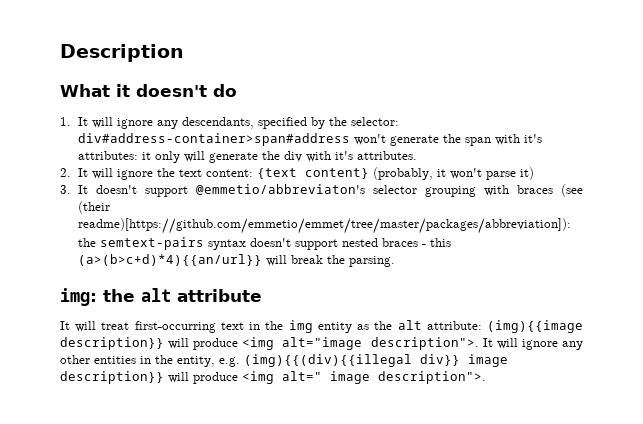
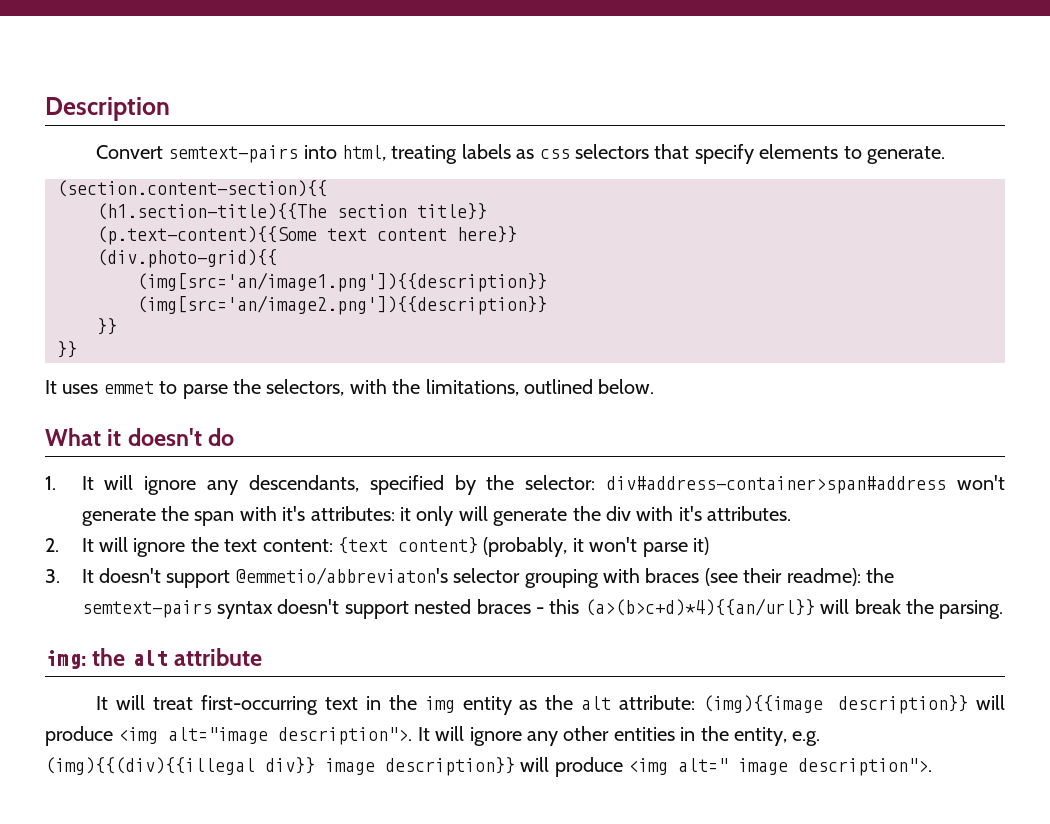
(184, 53) none -> [95,144,946,164] [57,180,327,197] [97,203,487,220] [97,226,517,245] [97,249,277,268] [137,272,547,292] [137,295,547,315] [97,318,117,335] [57,341,77,358] [45,379,655,399] // Convert semtext-pairs into html, treating labels as css selectors that specify elements to generate. // (section.content-section){{ // (h1.section-title){{The section title}} // (p.text-content){{Some text content here}} // (div.photo-grid){{ // (img[src='an/image1.png']){{description}} // (img[src='an/image2.png']){{description}} // }} // }} // It uses emmet to parse the selectors, with the limitations, outlined below.
[78,201,111,214] [78,218,572,234] (their readme)[https://github.com/emmetio/emmet/tree/master/packages/abbreviation]): -> [743,568,861,586] their readme):

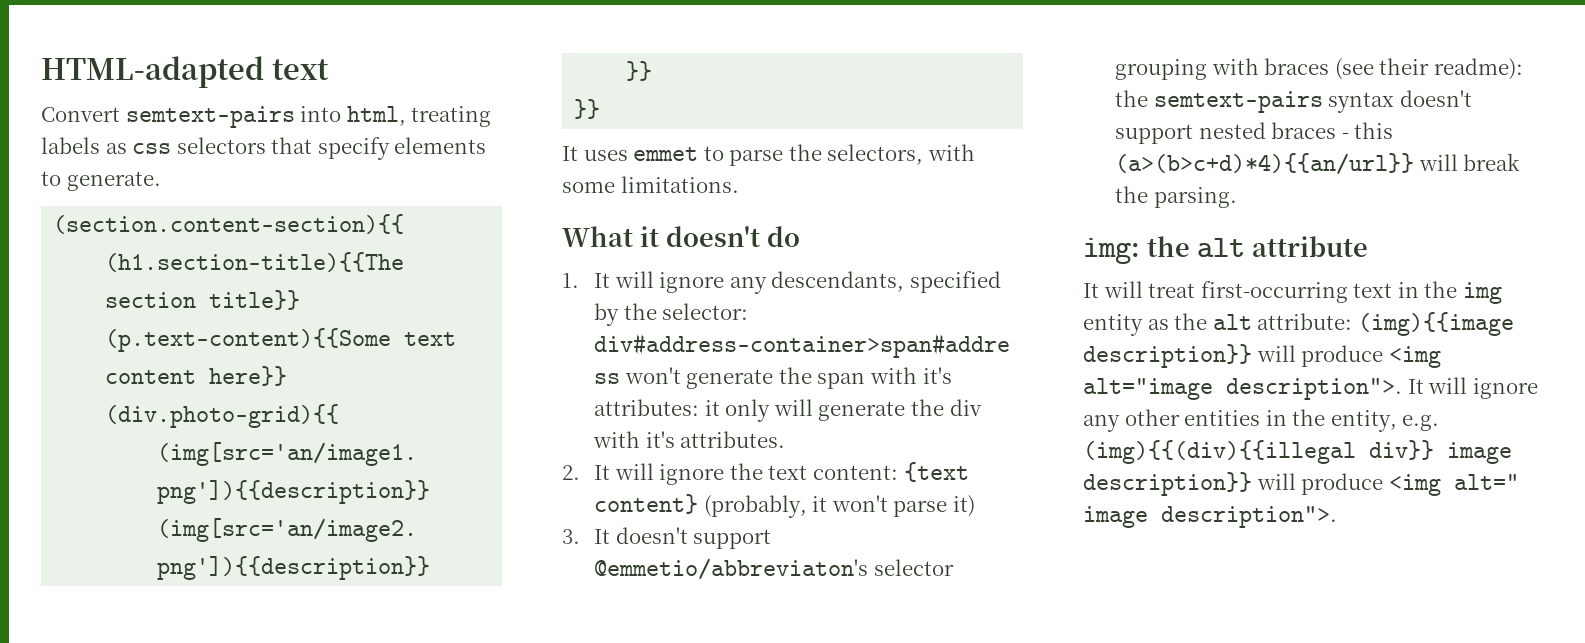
[45,97,170,121] Description -> [41,56,329,88] HTML-adapted text
[392,379,655,396] the limitations, outlined below. -> [562,176,739,193] some limitations.

